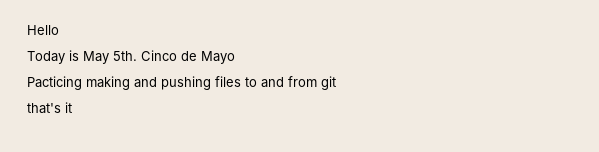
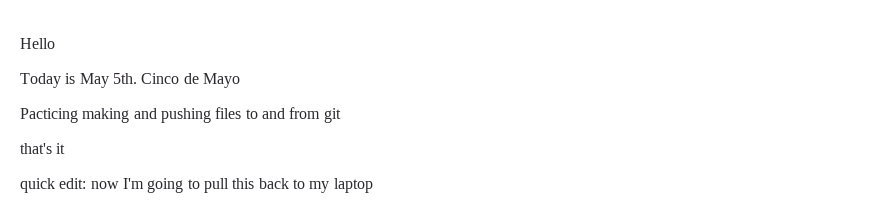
(72, 107) none -> [20,178,373,193] // quick edit: now I'm going to pull this back to my laptop

